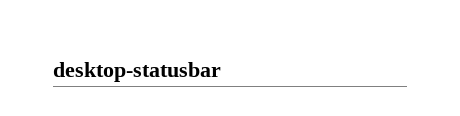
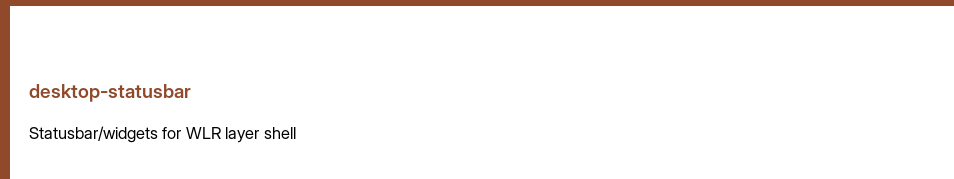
(221, 72) none -> [29,126,296,143] // Statusbar/widgets for WLR layer shell

